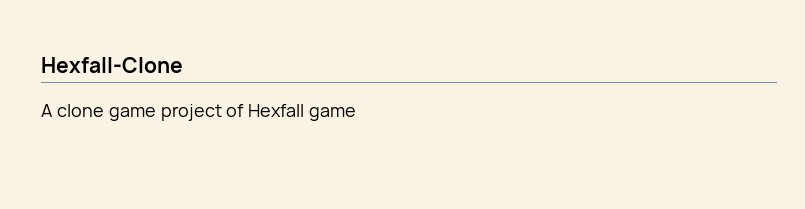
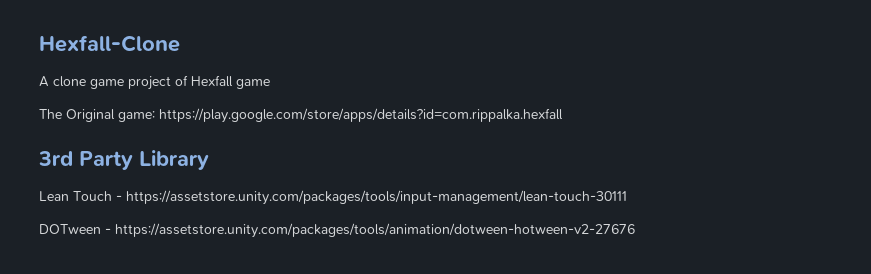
(357, 114) none -> [39,108,563,123] [38,150,209,170] [39,190,627,205] [39,223,635,238] // The Original game: https://play.google.com/store/apps/details?id=com.rippalka.hexfall // 3rd Party Library // Lean Touch - https://assetstore.unity.com/packages/tools/input-management/lean-touch-30111 // DOTween - https://assetstore.unity.com/packages/tools/animation/dotween-hotween-v2-27676

